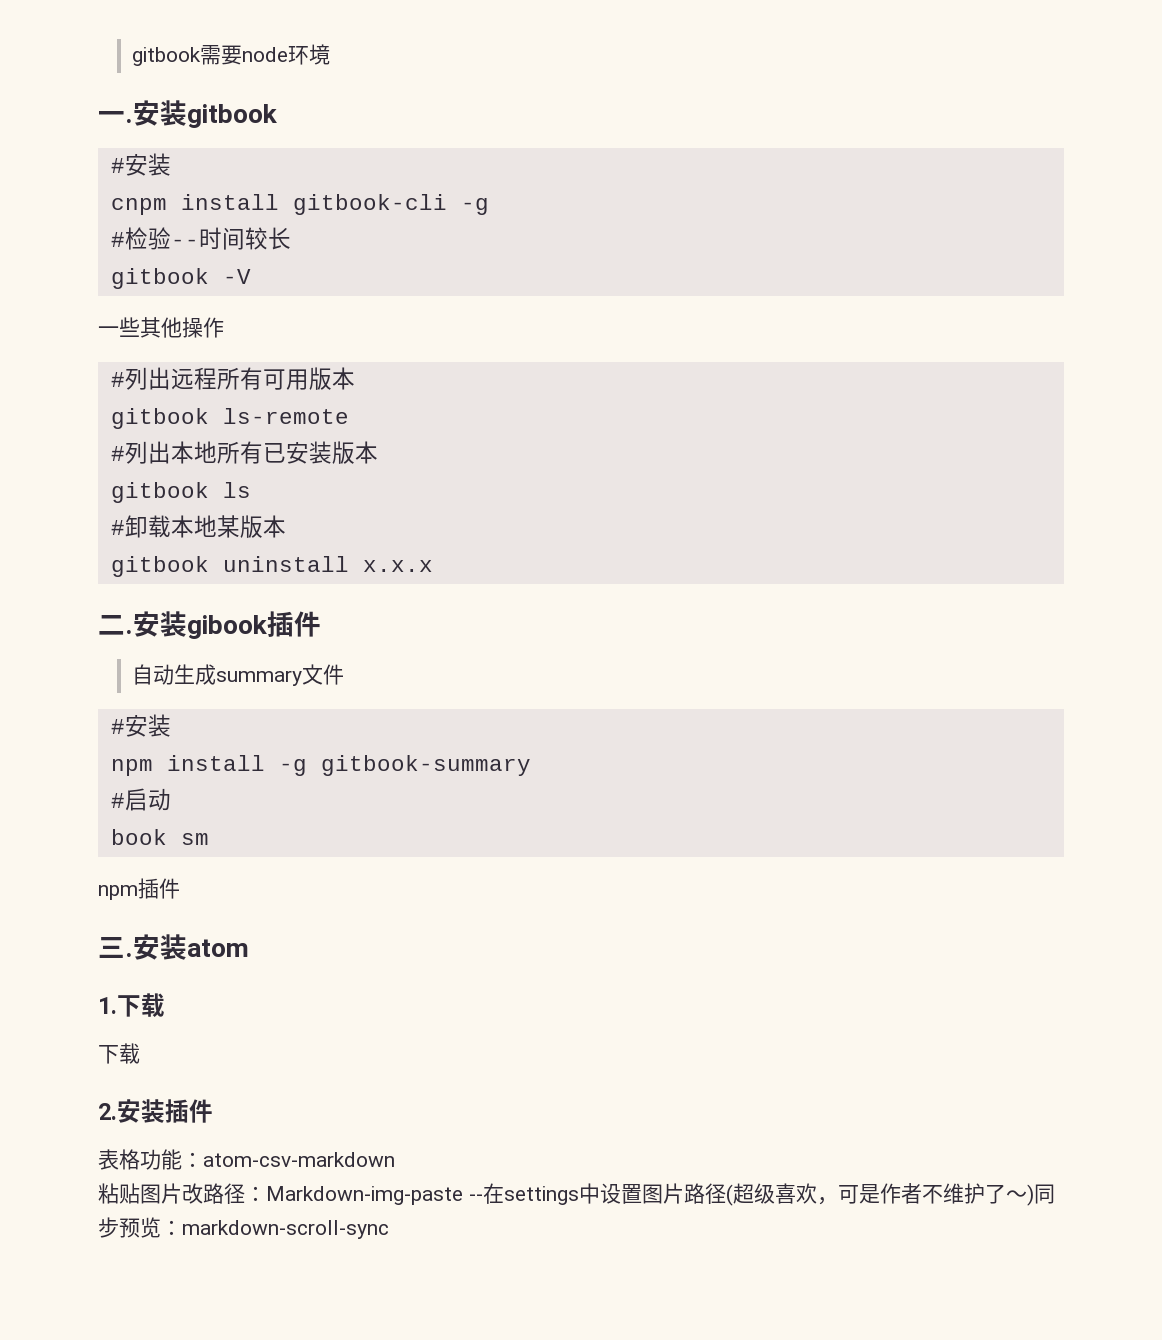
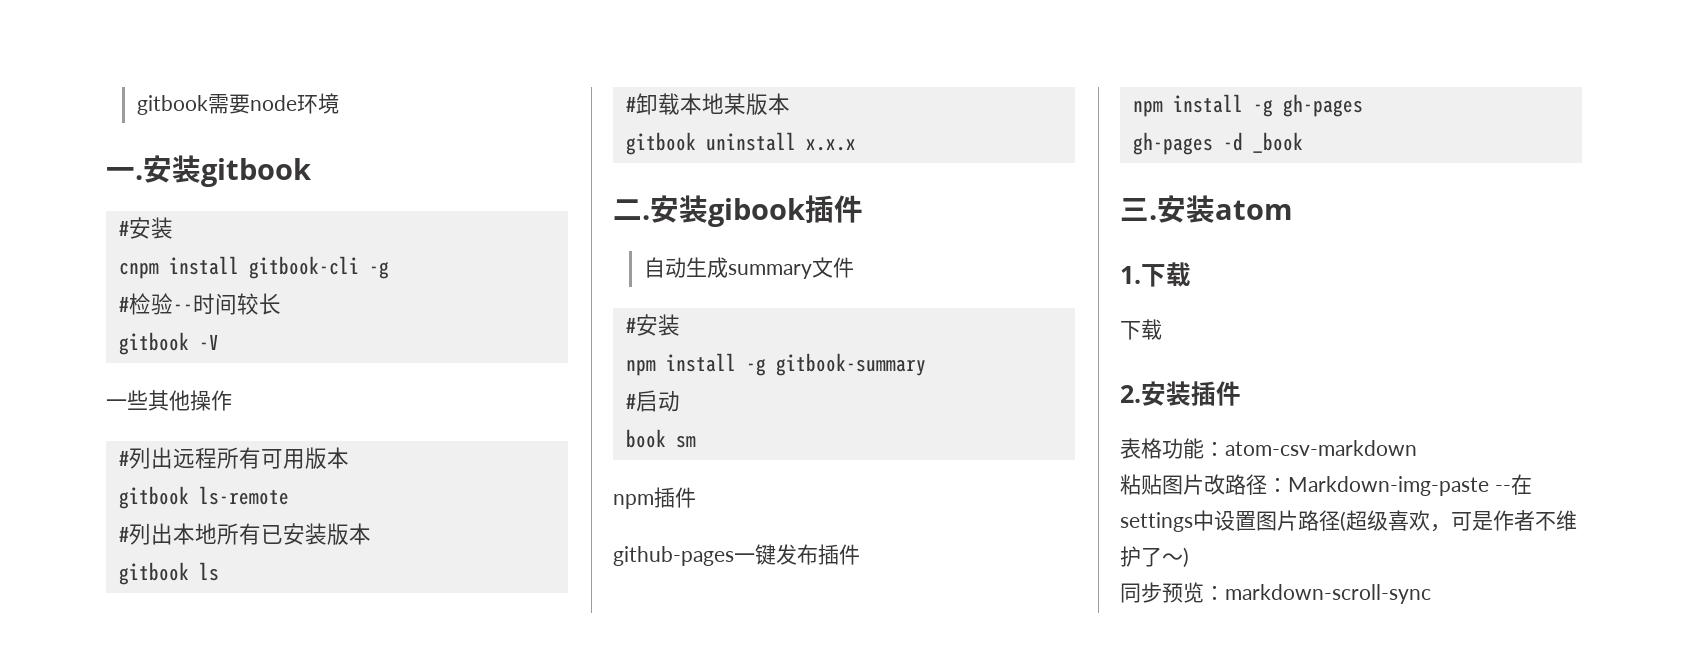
(180, 888) none -> [613,544,860,566] [1132,94,1363,117] [1132,132,1303,155] // github-pages一键发布插件 // npm install -g gh-pages // gh-pages -d _book
(1034, 1195) none -> (1189, 557) //

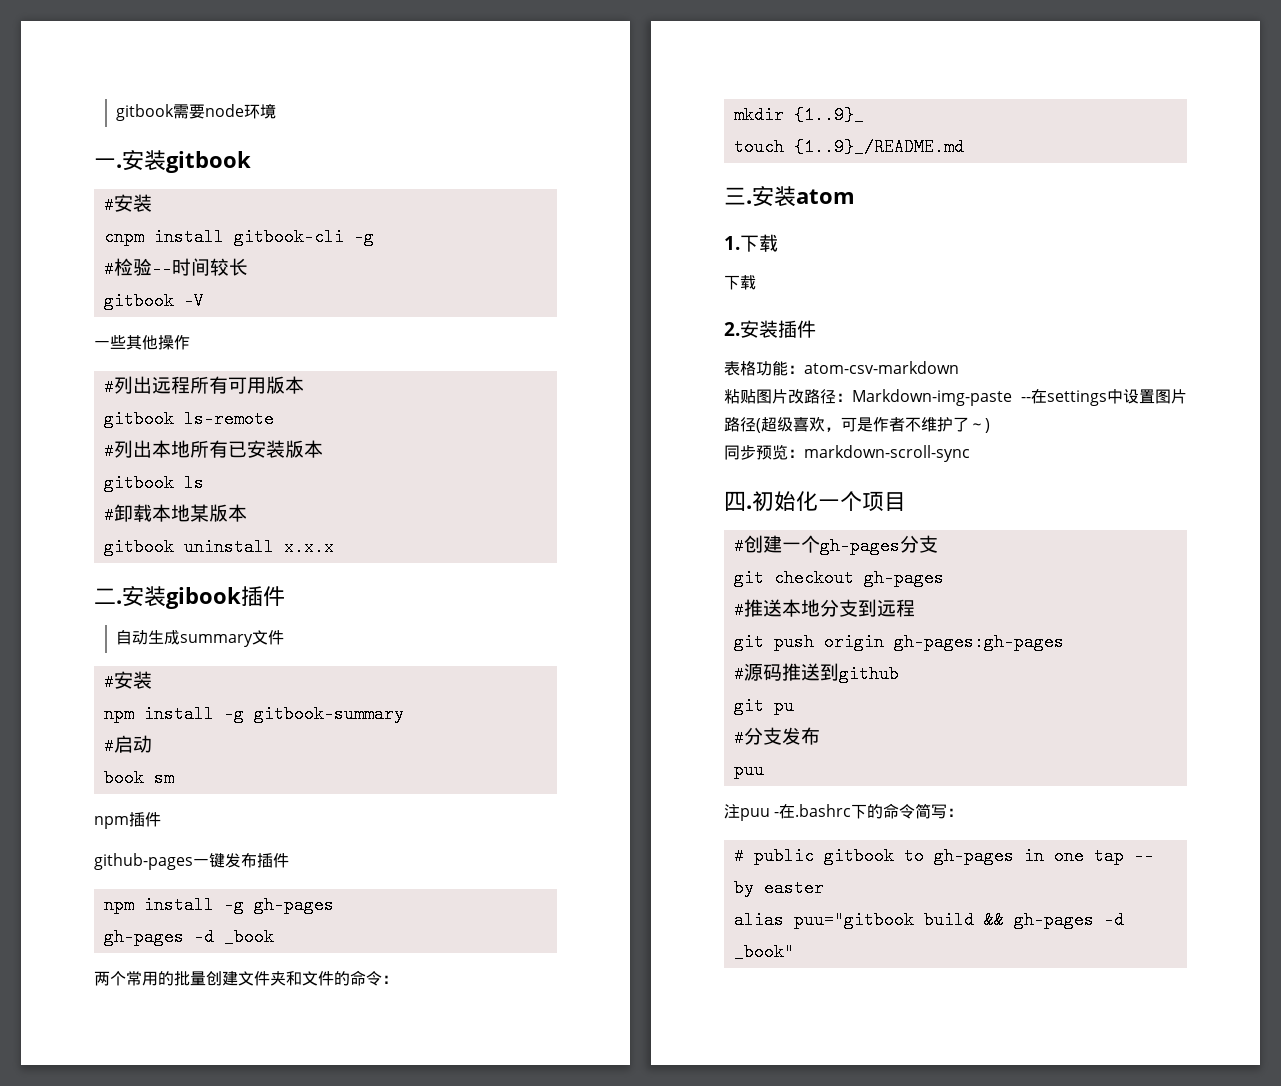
(1303, 142) none -> [94,970,398,986] [733,106,864,124] [733,138,964,156] // 两个常用的批量创建文件夹和文件的命令： // mkdir {1..9}_ // touch {1..9}_/README.md
(1431, 594) none -> [724,491,906,512] [733,535,938,555] [733,569,944,587] [733,599,915,619] [733,633,1064,651] [733,663,899,683] [733,697,794,715] [733,727,820,747] [733,761,764,779] [724,803,964,821] [733,847,1154,865] [733,879,824,897] [733,911,1124,929] [733,943,794,961] // 四.初始化一个项目 // #创建一个gh-pages分支 // git checkout gh-pages // #推送本地分支到远程 // git push origin gh-pages:gh-pages // #源码推送到github // git pu // #分支发布 // puu // 注puu -在.bashrc下的命令简写： // # public gitbook to gh-pages in one tap -- by easter // alias puu="gitbook build && gh-pages -d _book"

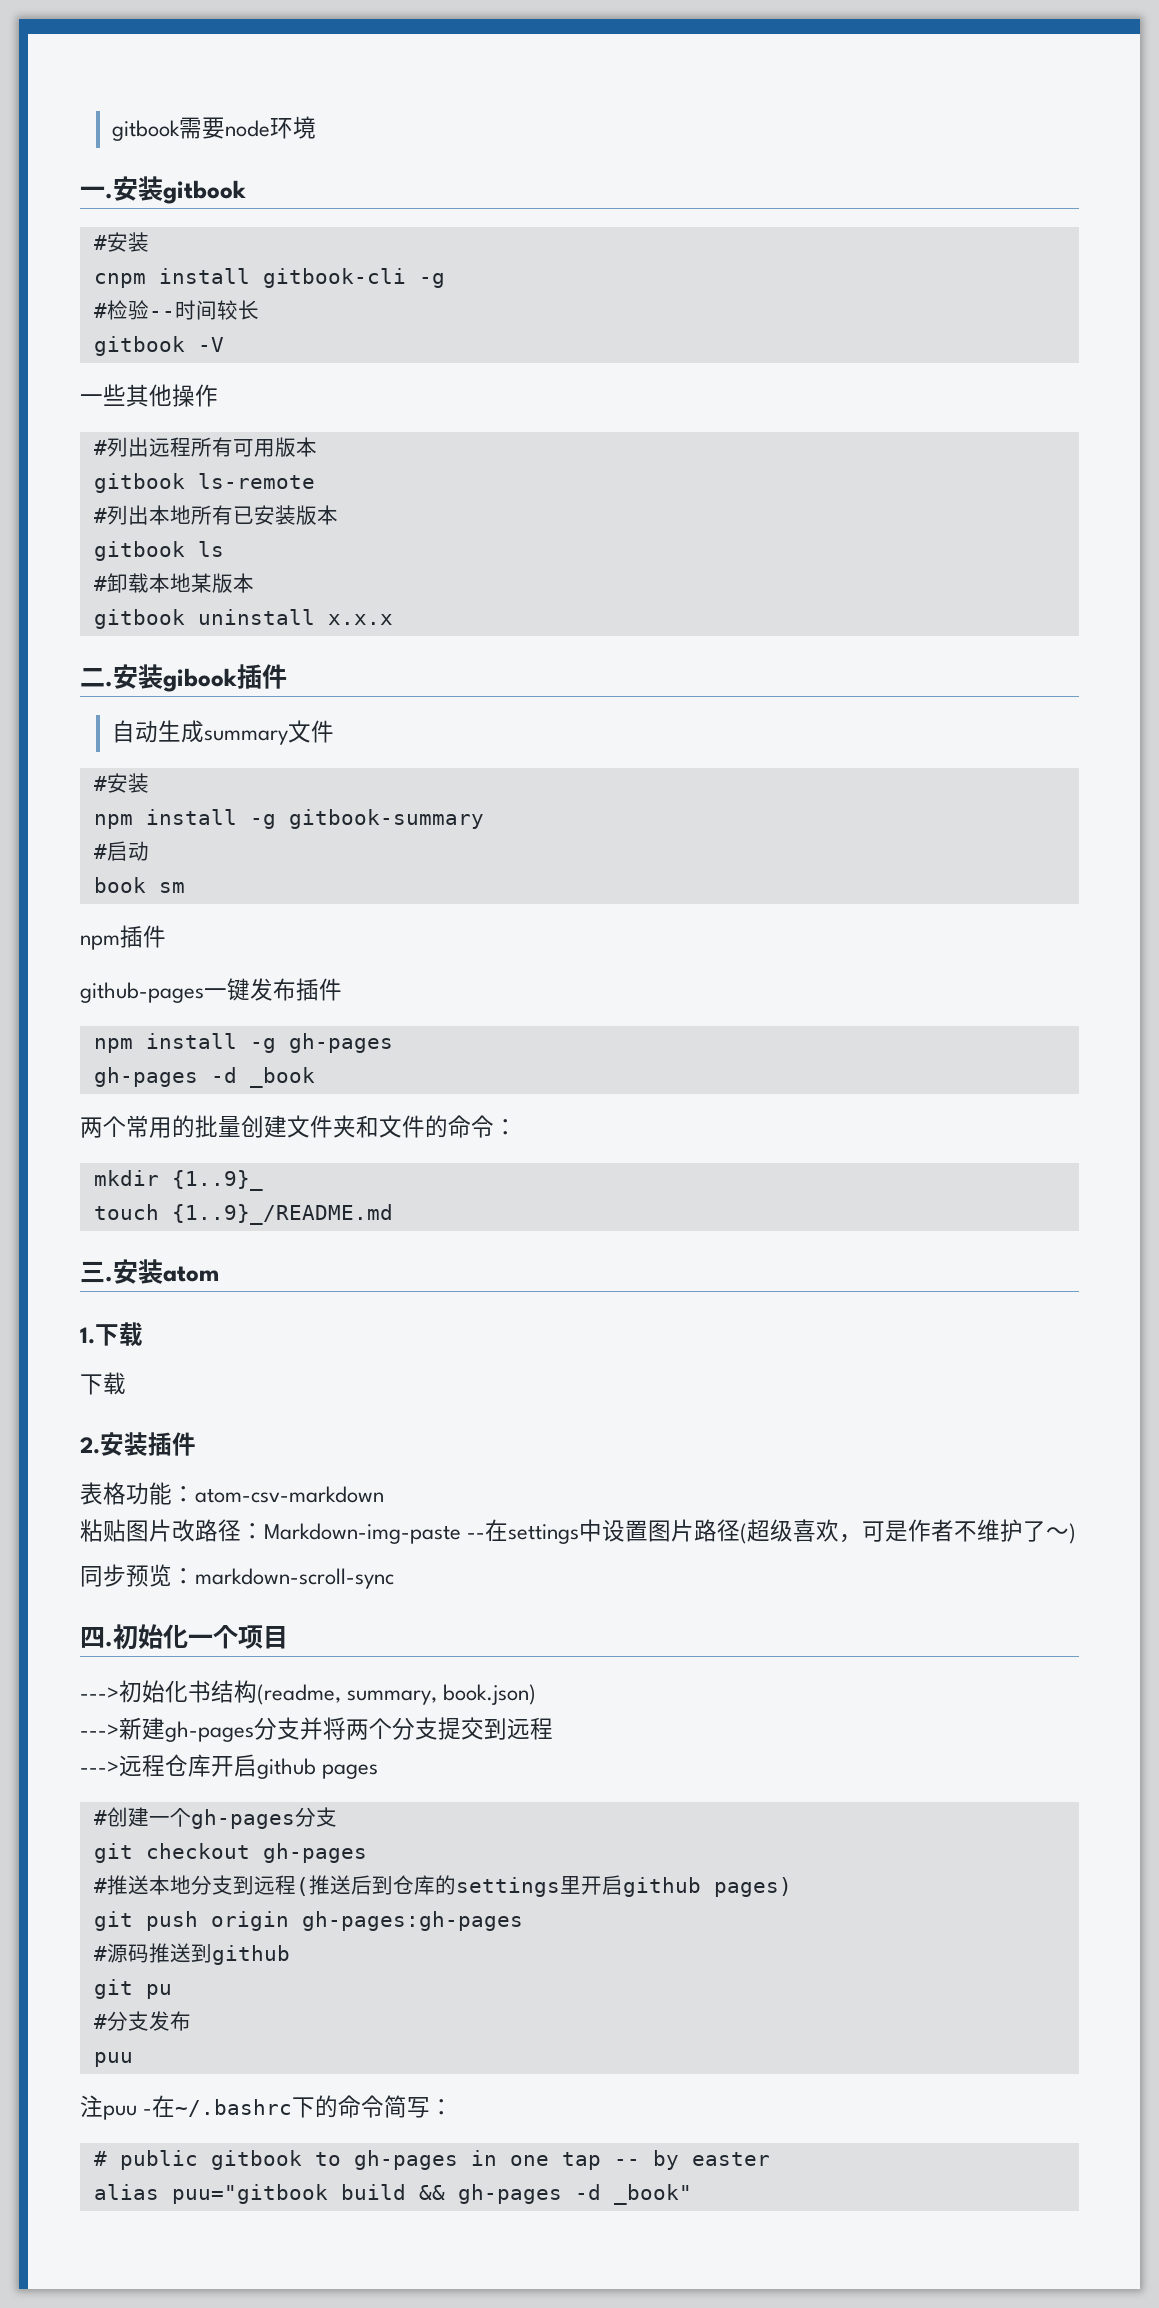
(906, 501) none -> [80,1680,537,1705] [80,1717,553,1742] [80,1754,379,1779] // --->初始化书结构(readme, summary, book.json) // --->新建gh-pages分支并将两个分支提交到远程 // --->远程仓库开启github pages
(915, 608) none -> [295,1875,792,1897] (推送后到仓库的settings里开启github pages)
[795,804,852,817] .bashrc -> [175,2099,293,2117] ~/.bashrc

